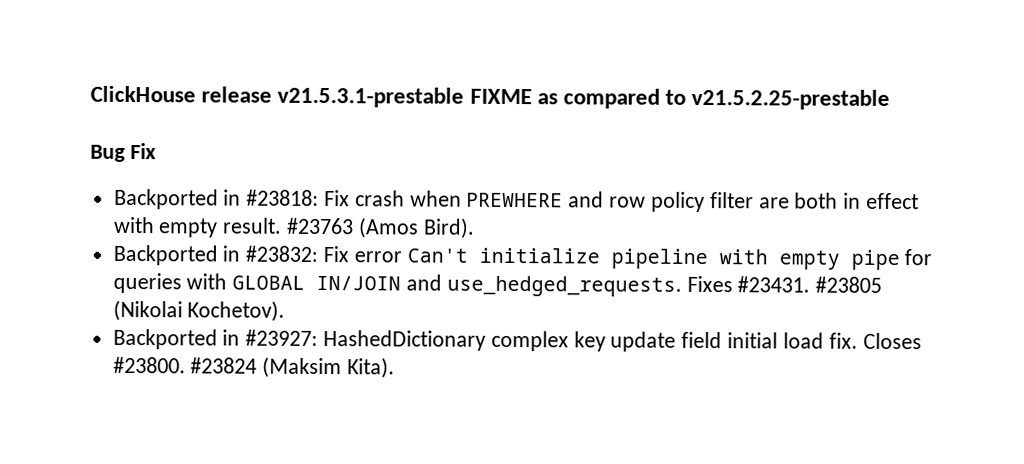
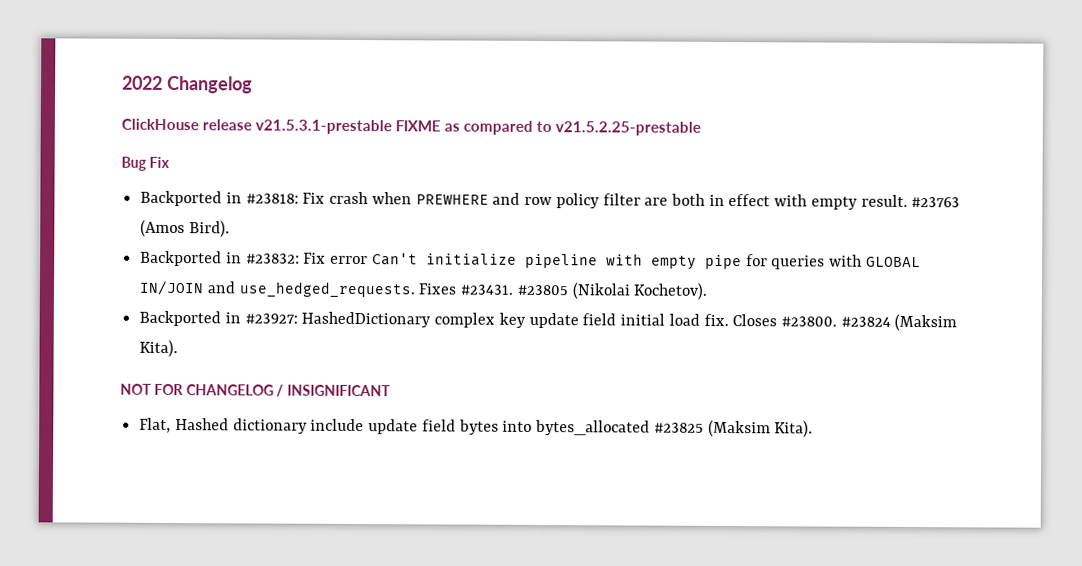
(90, 94) none -> [122,75,253,94] 2022 Changelog //
(396, 368) none -> [120,383,392,397] [139,417,814,438] // NOT FOR CHANGELOG / INSIGNIFICANT // Flat, Hashed dictionary include update field bytes into bytes_allocated #23825 (Maksim Kita).

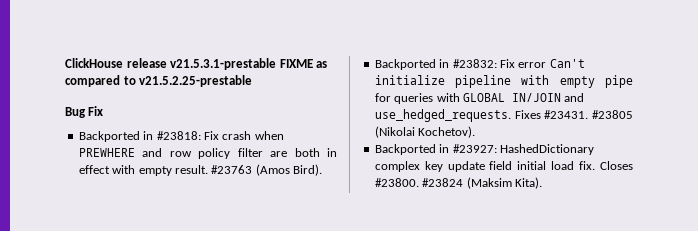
[122,75,253,94] 2022 Changelog // -> (65, 63) none
[120,383,392,397] [139,417,814,438] // NOT FOR CHANGELOG / INSIGNIFICANT // Flat, Hashed dictionary include update field bytes into bytes_allocated #23825 (Maksim Kita). -> (542, 183) none

